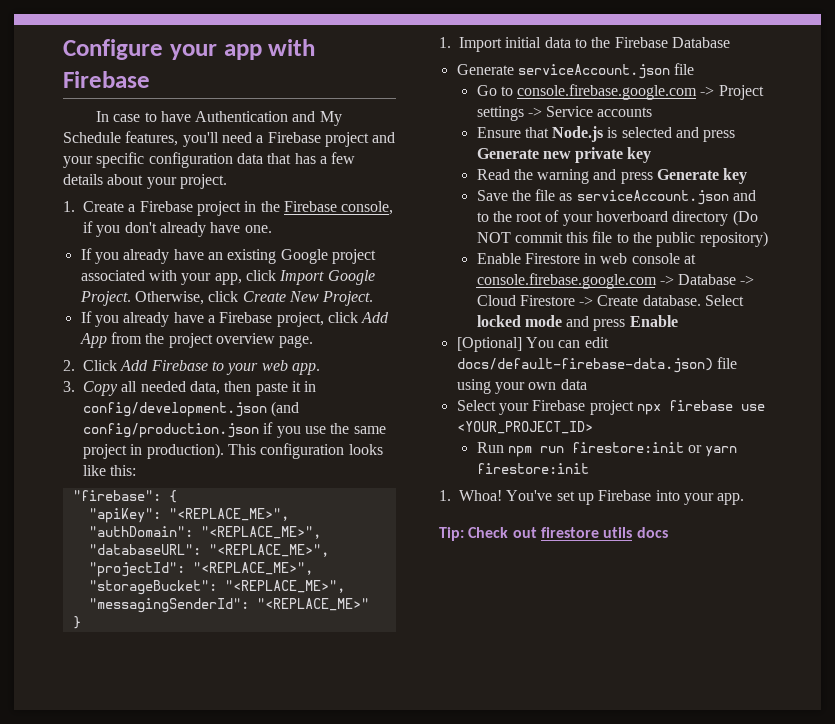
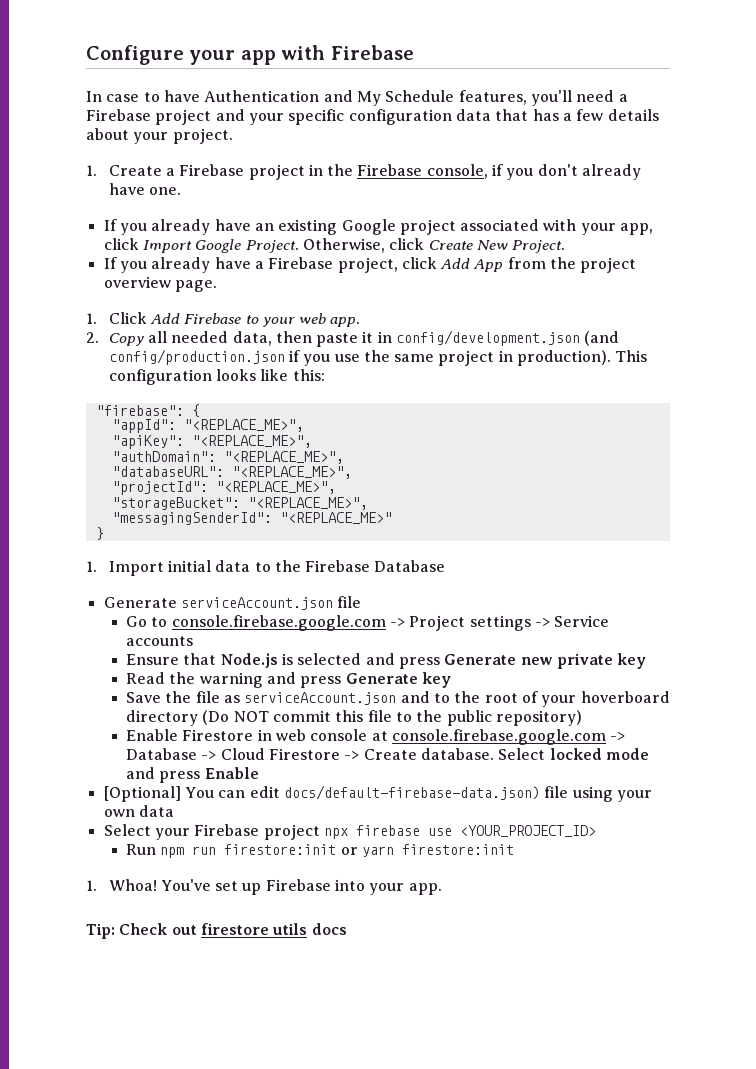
[63,360,75,371] 2. -> [86,313,97,324] 1.
[63,381,75,392] 3. -> [86,332,99,343] 2.
(177, 496) none -> [111,419,304,433] // "appId": "<REPLACE_ME>",

